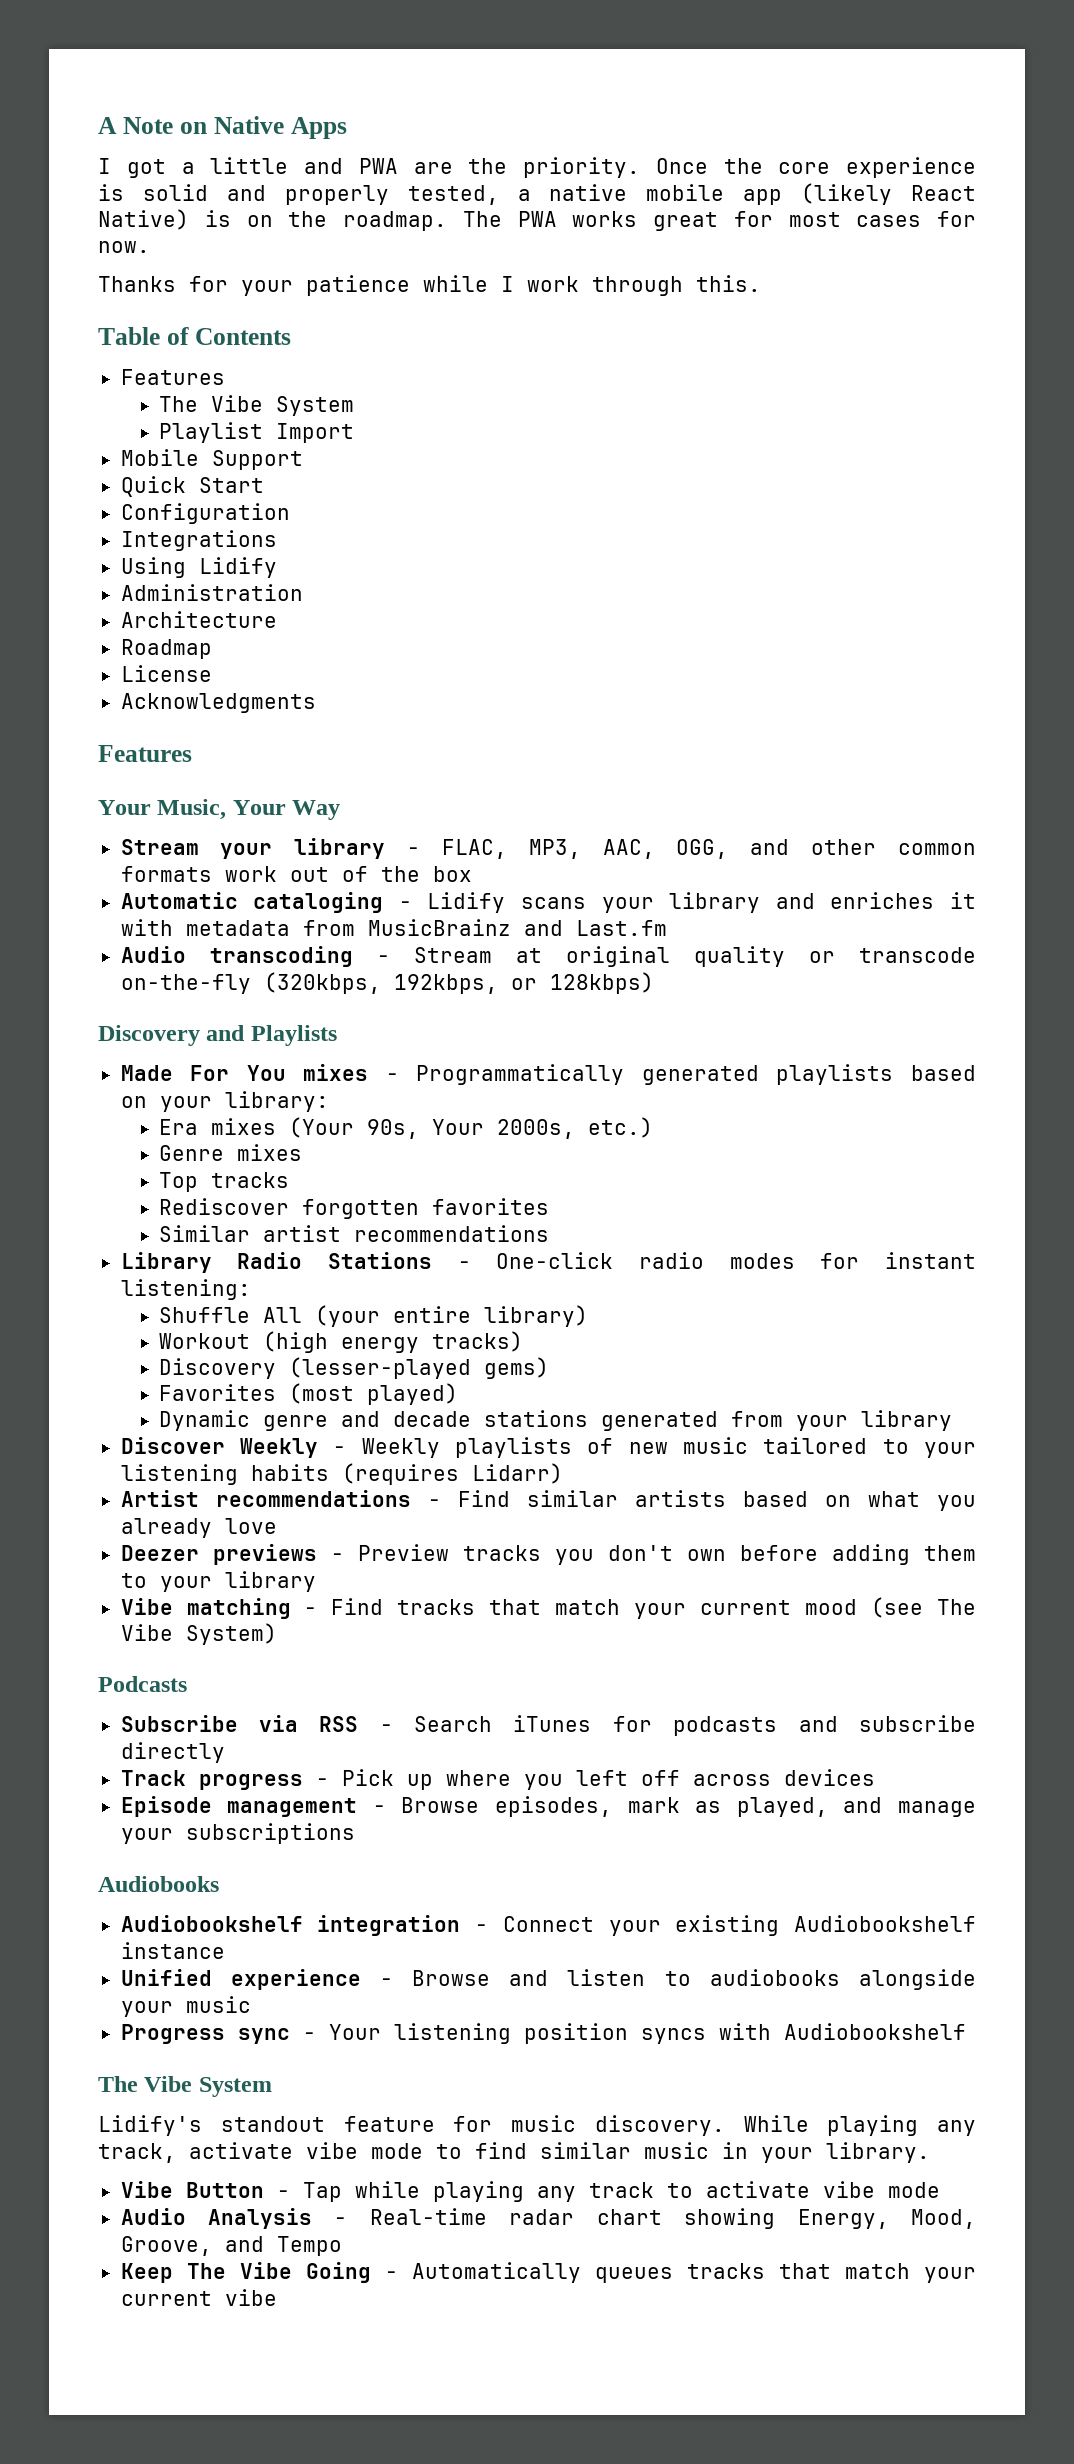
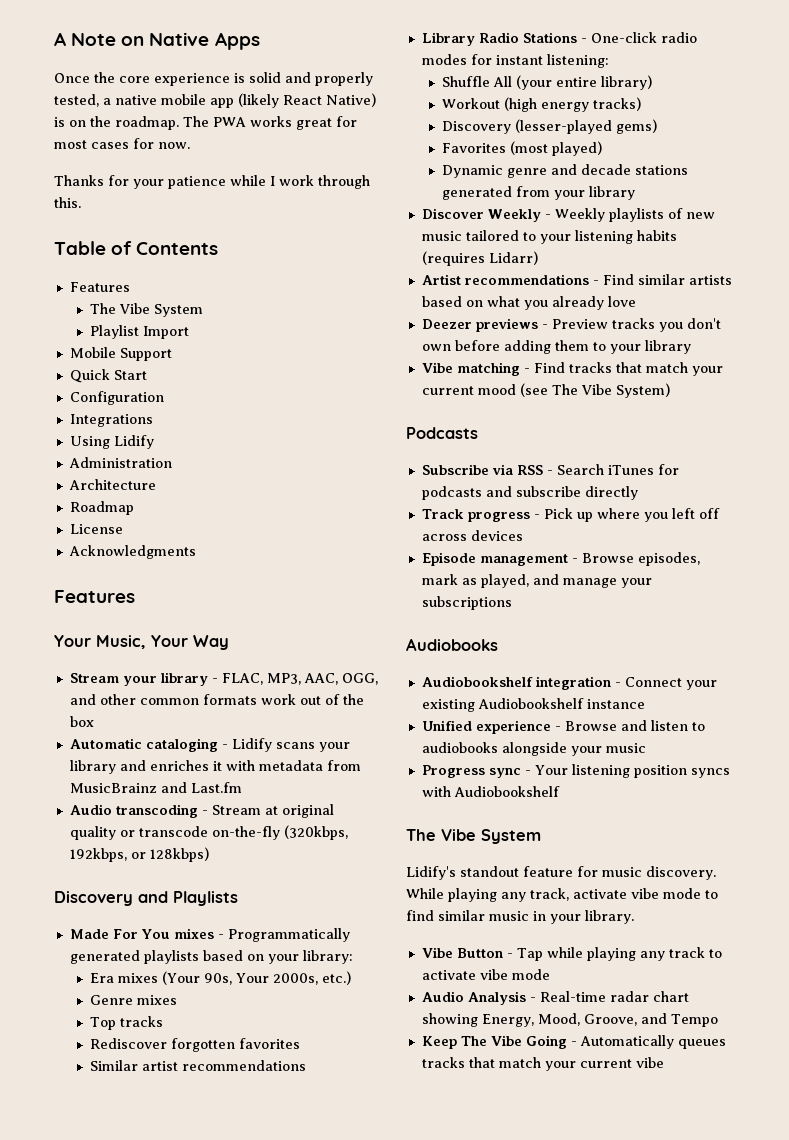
[98,157,640,178] I got a little and PWA are the priority. -> (260, 41) none

